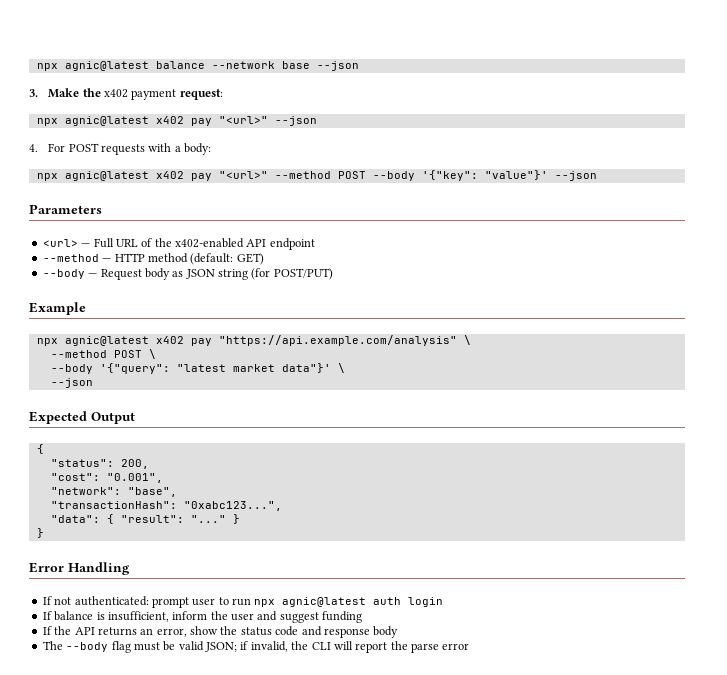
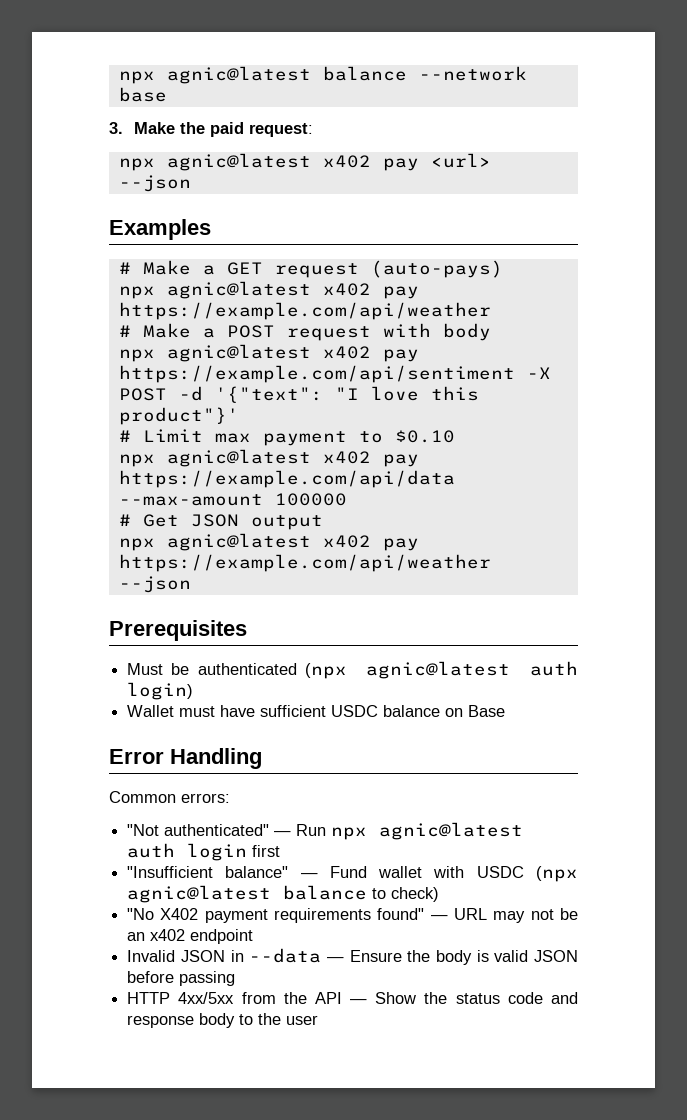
[316,61,359,71] --json -> (167, 94) none
[103,89,177,100] x402 payment -> [209,122,244,137] paid
[218,116,317,126] [29,143,212,155] [36,170,597,181] [29,204,102,214] [42,238,315,250] [42,253,264,265] [42,268,333,280] [29,302,86,315] [36,335,471,346] [50,349,156,359] [50,363,345,374] [50,378,93,388] [29,411,135,424] [36,444,44,454] [50,459,149,469] [50,473,163,483] [50,487,177,497] [50,501,282,511] [50,514,240,524] [36,528,44,538] [29,562,130,575] [42,596,444,608] [42,611,363,623] [42,626,218,637] "<url>" --json // 4. For POST requests with a body: // npx agnic@latest x402 pay "<url>" --method POST --body '{"key": "value"}' --json // Parameters // <url> — Full URL of the x402-enabled API endpoint // --method — HTTP method (default: GET) // --body — Request body as JSON string (for POST/PUT) // Example // npx agnic@latest x402 pay "https://api.example.com/analysis" \ // --method POST \ // --body '{"query": "latest market data"}' \ // --json // Expected Output // { // "status": 200, // "cost": "0.001", // "network": "base", // "transactionHash": "0xabc123...", // "data": { "result": "..." } // } // Error Handling // If not authenticated: prompt user to run npx agnic@latest auth login // If balance is insufficient, inform the user and suggest funding // If the API returns an error, show -> [430,153,491,168] [118,175,191,192] [109,219,211,240] [118,260,503,278] [118,281,419,299] [118,302,491,320] [118,323,491,341] [118,344,419,362] [118,365,551,383] [118,386,479,403] [118,407,239,425] [118,429,455,446] [118,449,419,467] [118,470,455,488] [118,493,347,506] [118,514,323,530] [118,533,419,551] [118,554,491,572] [118,576,191,593] [109,620,247,641] [127,661,578,679] [127,682,194,700] [127,705,506,717] [109,748,262,769] [109,791,230,803] [127,822,524,840] [127,843,281,861] [127,866,578,882] [127,885,440,903] [127,908,578,923] [127,929,254,944] [127,948,578,965] [127,971,236,986] [127,992,417,1004] <url> --json // Examples // # Make a GET request (auto-pays) // npx agnic@latest x402 pay https://example.com/api/weather // # Make a POST request with body // npx agnic@latest x402 pay https://example.com/api/sentiment -X POST -d '{"text": "I love this product"}' // # Limit max payment to $0.10 // npx agnic@latest x402 pay https://example.com/api/data --max-amount 100000 // # Get JSON output // npx agnic@latest x402 pay https://example.com/api/weather --json // Prerequisites // Must be authenticated (npx agnic@latest auth login) // Wallet must have sufficient USDC balance on Base // Error Handling // Common errors: // "Not authenticated" — Run npx agnic@latest auth login first // "Insufficient balance" — Fund wallet with USDC (npx agnic@latest balance to check) // "No X402 payment requirements found" — URL may not be an x402 endpoint // Invalid JSON in --data — Ensure the body is valid JSON before passing // HTTP 4xx/5xx from the API — Show
[42,641,470,653] // The --body flag must be valid JSON; if invalid, the CLI will report the parse error -> [239,1013,319,1025] to the user

